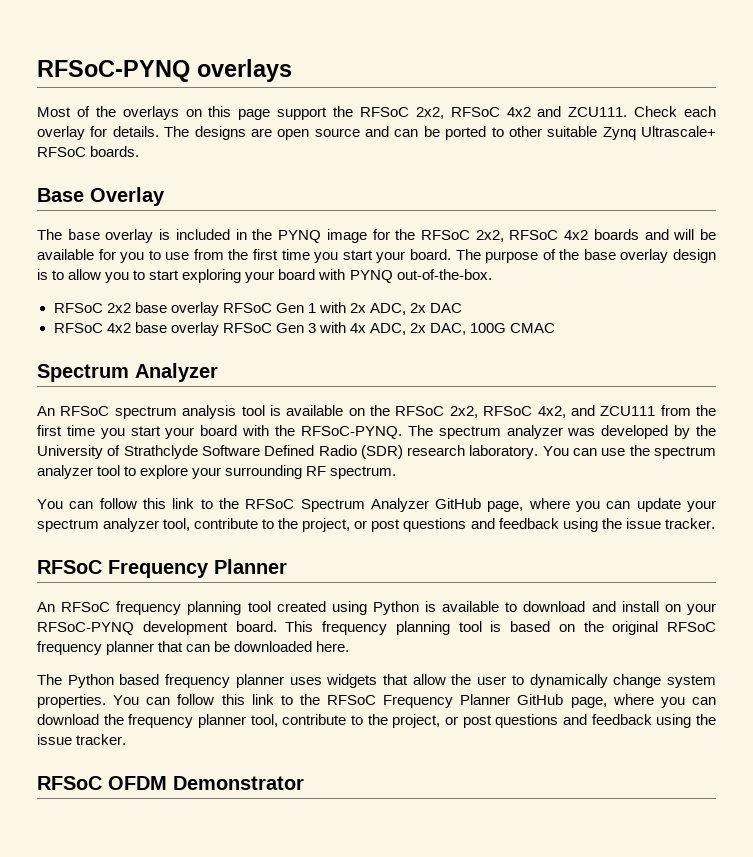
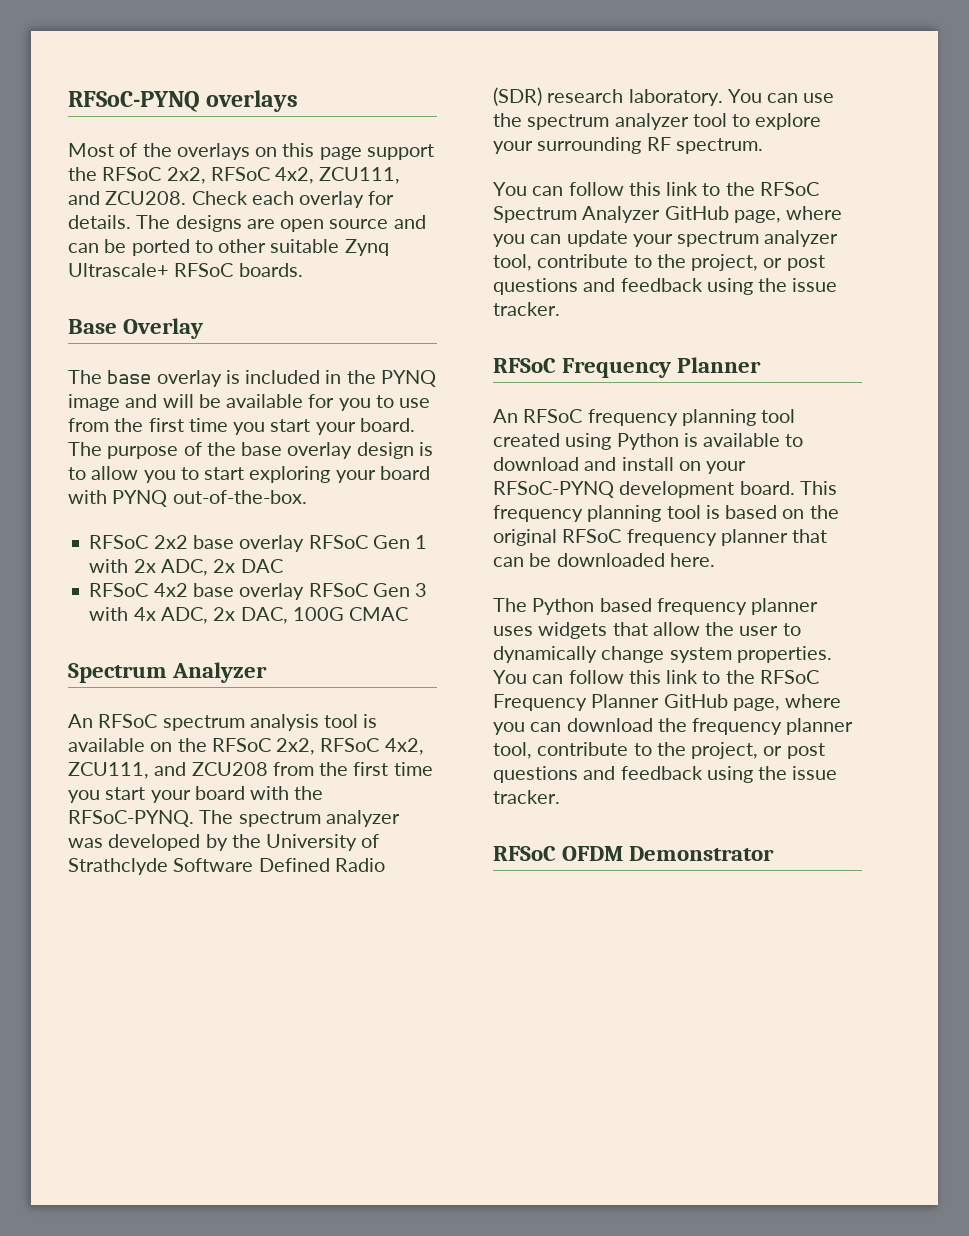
[506,106,628,117] 4x2 and ZCU111. -> [275,167,401,184] [68,191,187,205] 4x2, ZCU111, and ZCU208.
[372,229,639,242] for the RFSoC 2x2, RFSoC 4x2 boards -> (120, 402) none
[570,405,656,416] and ZCU111 -> [68,762,268,779] ZCU111, and ZCU208

